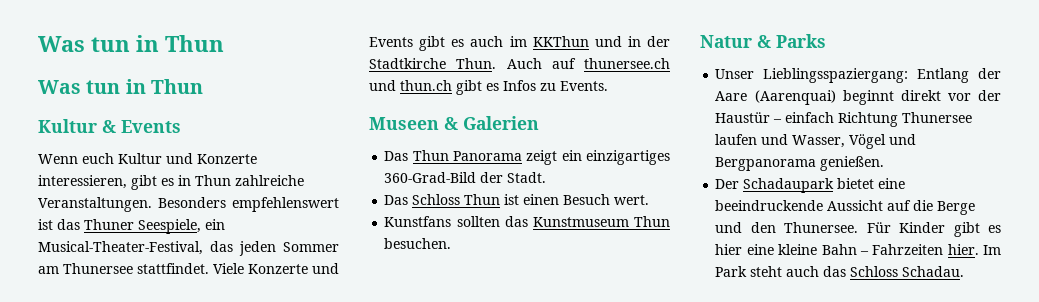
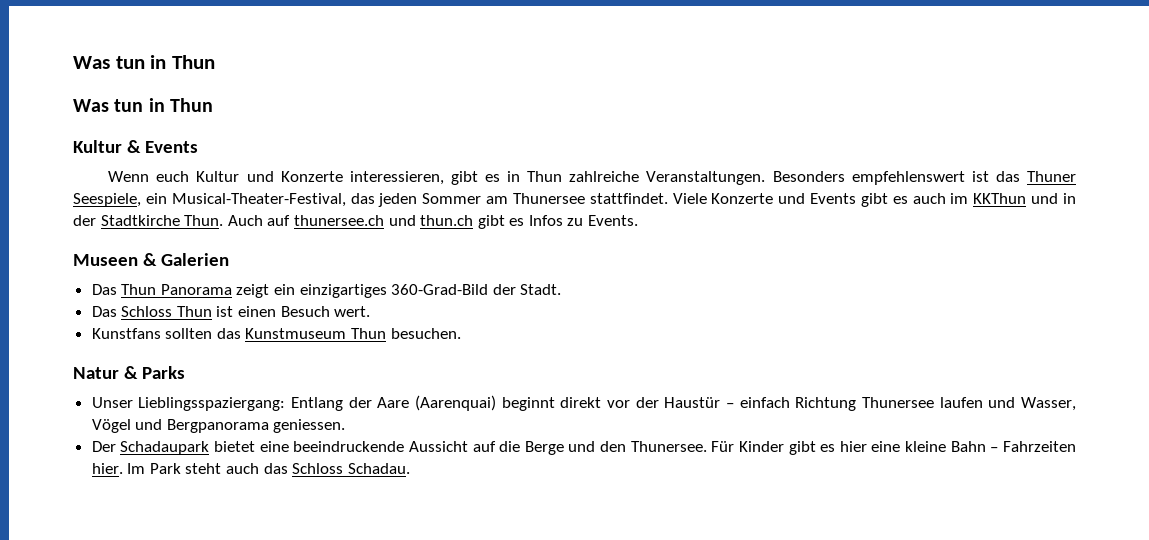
[820,156,885,171] genießen. -> [273,419,346,433] geniessen.

